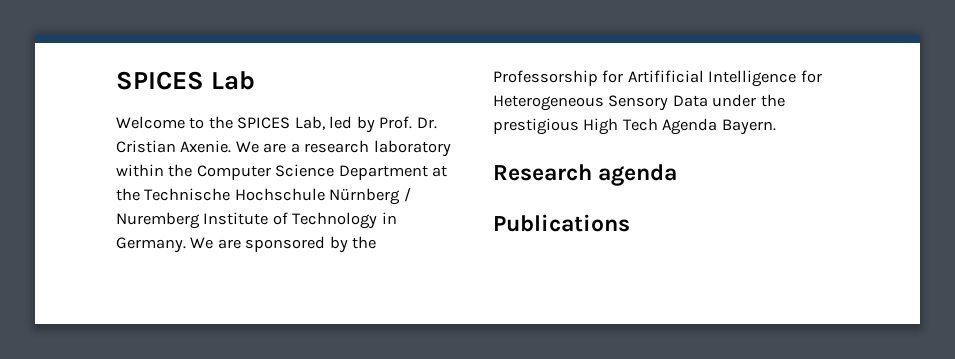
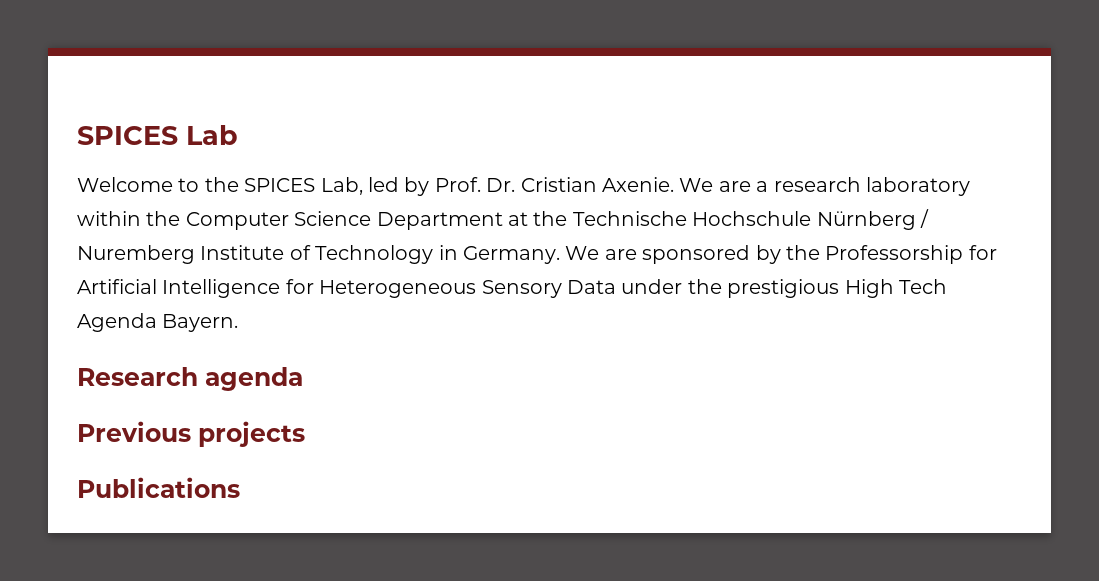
[627,70,704,83] Artifificial -> [77,279,157,294] Artificial
(678, 175) none -> [77,421,305,447] // Previous projects

